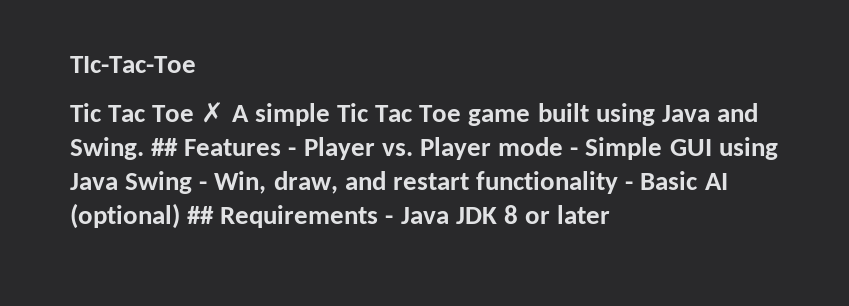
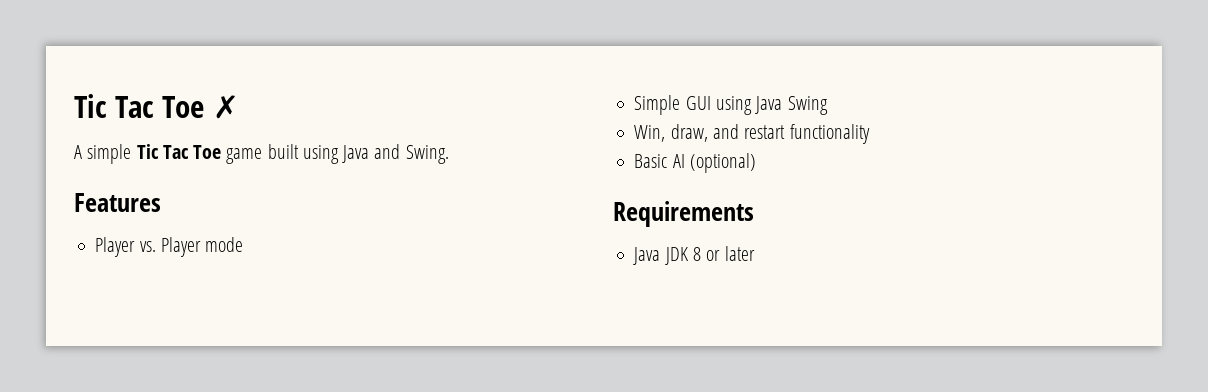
[70,56,196,73] TIc-Tac-Toe // -> (74, 106) none
(225, 112) none -> (239, 107) //
[151,138,179,156] ## -> (449, 154) //
[288,147,297,156] - -> (161, 202) //
[570,147,579,156] - -> (244, 244) //
[199,181,208,190] - -> (828, 105) //
[625,181,634,190] - -> (870, 134) //
[187,206,215,224] ## -> (756, 163) //
[385,215,394,224] - -> (754, 214) //

